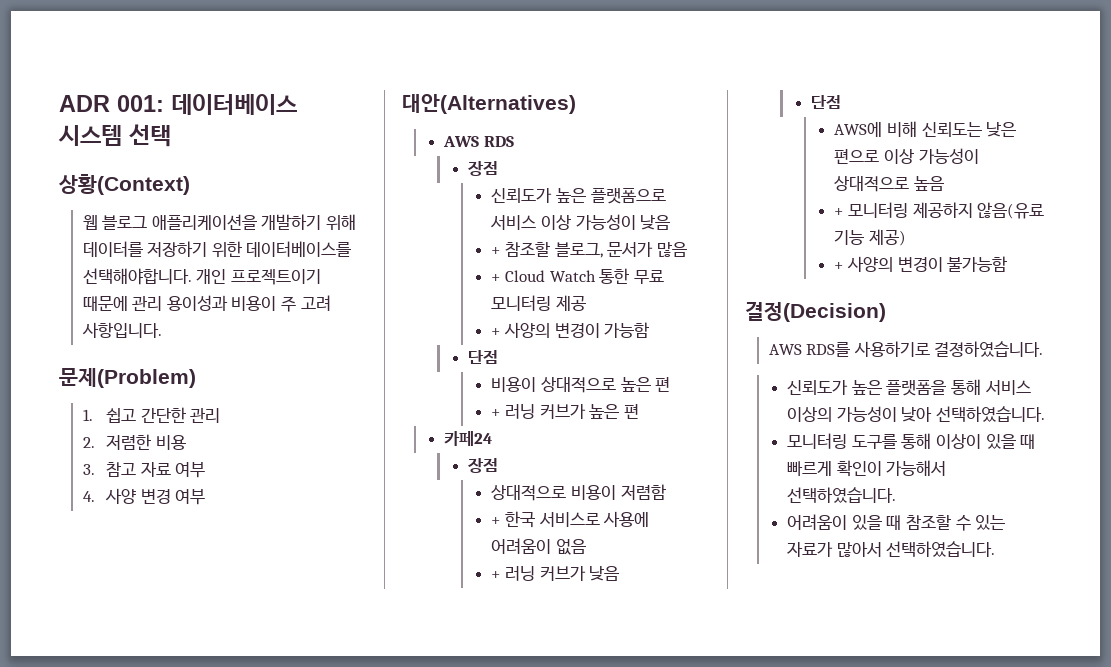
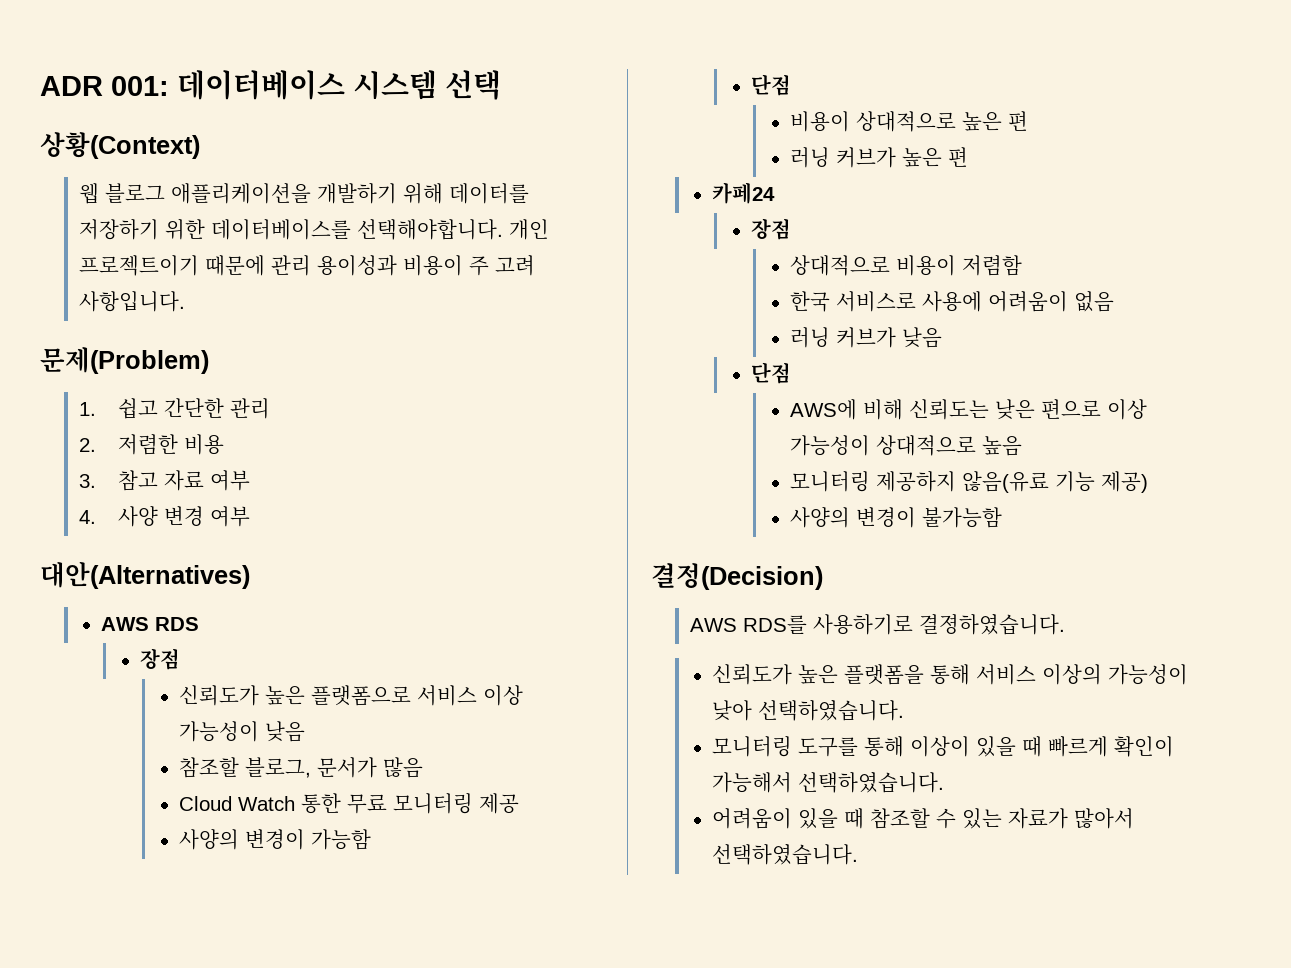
[491,247,501,255] + -> (305, 731) none
[491,274,501,282] + -> (423, 767) none
[491,328,501,336] + -> (519, 803) none
[491,409,501,417] + -> (1028, 121) none
[491,517,501,525] + -> (1022, 265) none
[491,571,501,579] + -> (1114, 301) none
[834,208,844,216] + -> (1022, 446) none
[834,262,844,270] + -> (1148, 482) none

